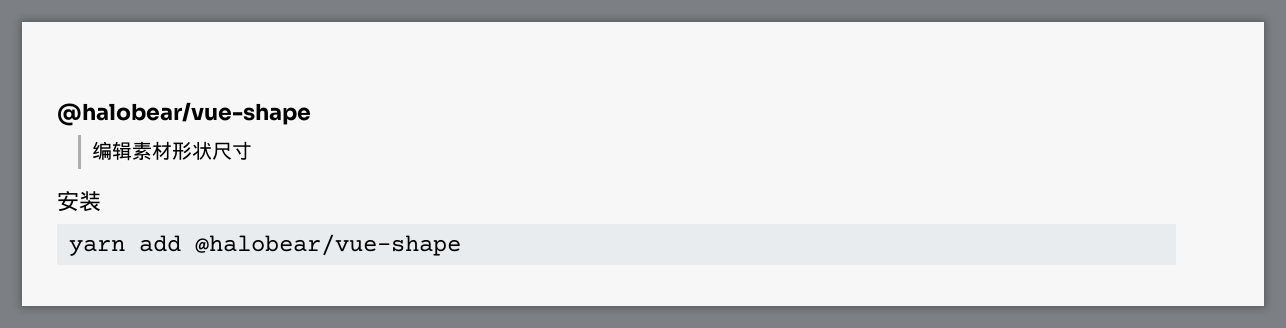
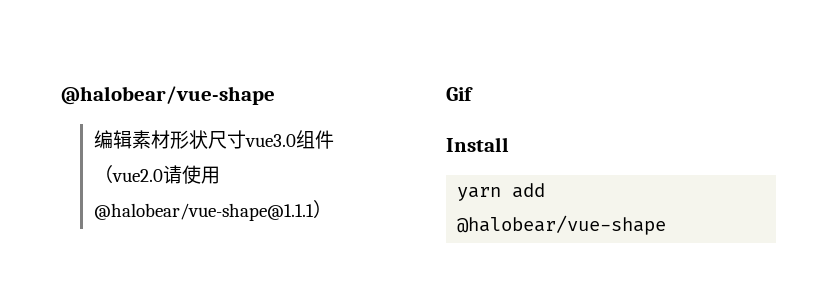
[57,191,101,212] // 安装 -> [244,130,334,149] [93,165,220,184] [93,200,332,221] [446,87,473,101] [446,137,509,152] vue3.0组件（vue2.0请使用@halobear/vue-shape@1.1.1） // Gif // Install

